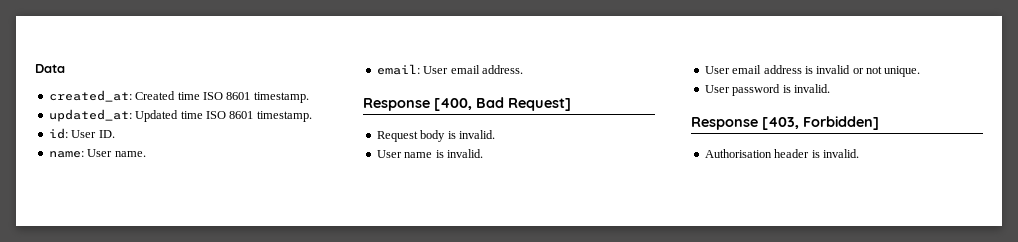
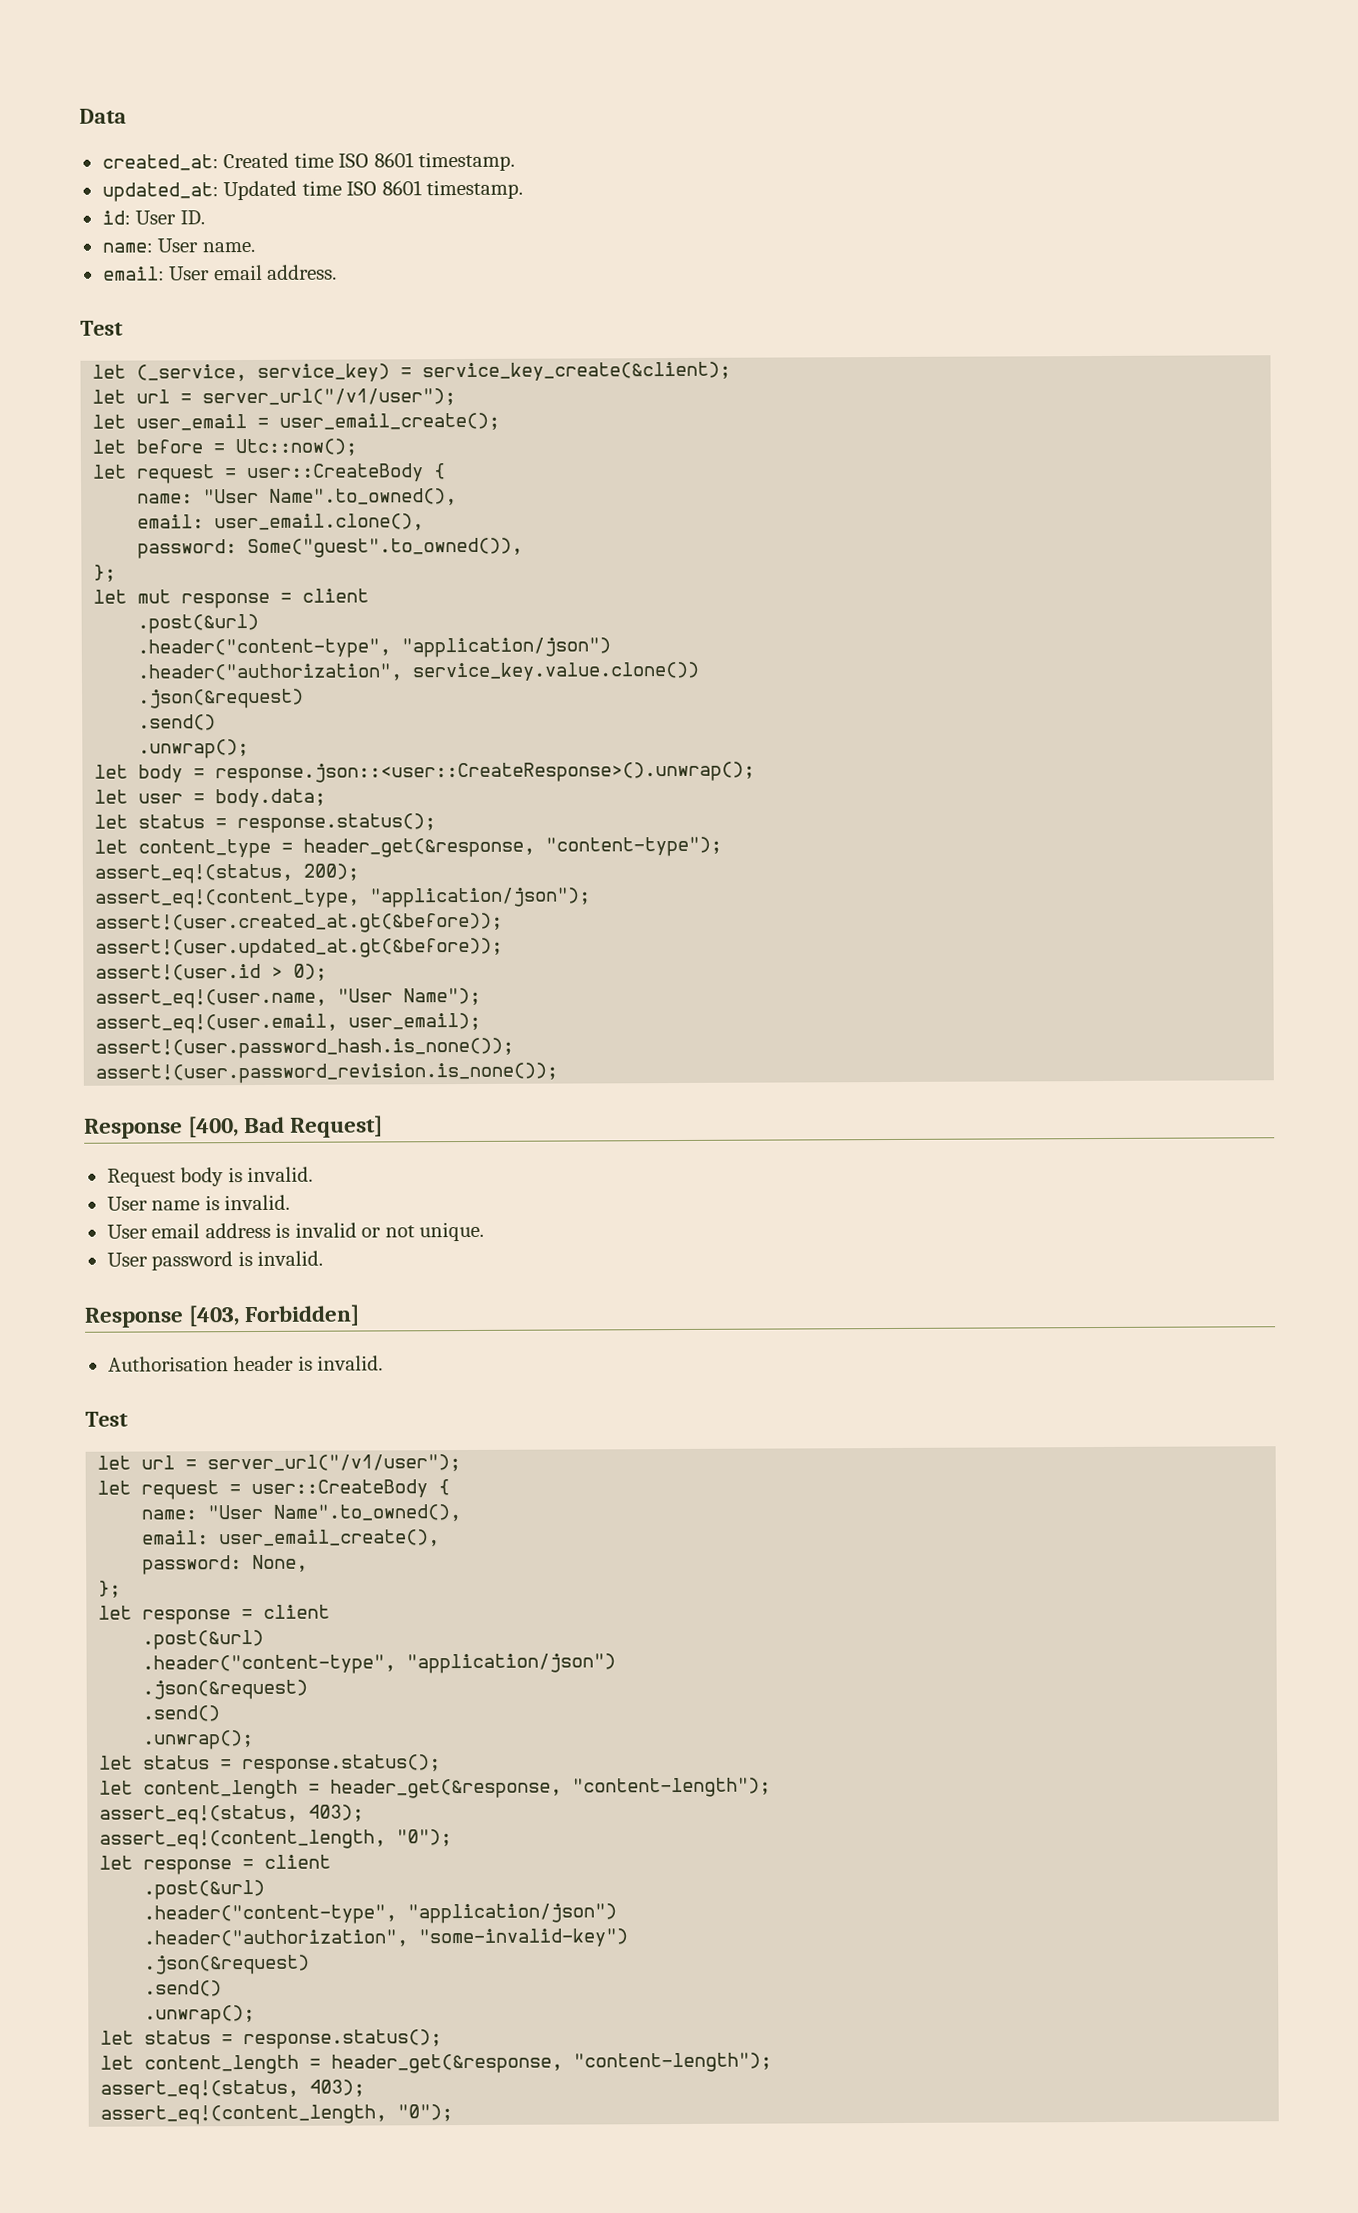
(523, 69) none -> [80,320,123,336] [92,361,732,382] [92,388,457,407] [92,412,501,431] [92,438,358,457] [92,463,447,484] [137,488,458,506] [137,513,425,532] [137,537,524,559] [93,564,117,582] [93,588,370,609] [137,613,260,634] [137,637,612,659] [137,661,700,682] [138,688,305,709] [138,714,217,731] [138,739,250,759] [94,761,756,784] [94,788,327,808] [94,813,437,834] [94,836,723,859] [94,863,360,884] [94,887,592,909] [95,912,504,934] [95,937,504,959] [95,963,328,981] [95,987,482,1009] [95,1012,482,1034] [95,1037,515,1059] [95,1062,559,1084] // Test // let (_service, service_key) = service_key_create(&client); // let url = server_url("/v1/user"); // let user_email = user_email_create(); // let before = Utc::now(); // let request = user::CreateBody { // name: "User Name".to_owned(), // email: user_email.clone(), // password: Some("guest".to_owned()), // }; // let mut response = client // .post(&url) // .header("content-type", "application/json") // .header("authorization", service_key.value.clone()) // .json(&request) // .send() // .unwrap(); // let body = response.json::<user::CreateResponse>().unwrap(); // let user = body.data; // let status = response.status(); // let content_type = header_get(&response, "content-type"); // assert_eq!(status, 200); // assert_eq!(content_type, "application/json"); // assert!(user.created_at.gt(&before)); // assert!(user.updated_at.gt(&before)); // assert!(user.id > 0); // assert_eq!(user.name, "User Name"); // assert_eq!(user.email, user_email); // assert!(user.password_hash.is_none()); // assert!(user.password_revision.is_none());
(859, 153) none -> [85,1411,128,1427] [97,1454,462,1473] [97,1479,451,1500] [141,1504,462,1522] [141,1529,441,1548] [142,1554,309,1575] [98,1580,122,1598] [98,1604,331,1625] [142,1629,265,1650] [142,1653,617,1675] [142,1679,309,1700] [142,1705,221,1722] [142,1730,255,1750] [99,1754,442,1775] [99,1777,772,1800] [99,1804,365,1825] [99,1829,453,1850] [99,1854,332,1875] [143,1879,266,1900] [143,1903,618,1925] [143,1928,629,1948] [143,1954,311,1975] [144,1980,223,1997] [144,2005,256,2025] [100,2029,443,2050] [100,2052,773,2075] [100,2079,366,2100] [100,2104,454,2125] // Test // let url = server_url("/v1/user"); // let request = user::CreateBody { // name: "User Name".to_owned(), // email: user_email_create(), // password: None, // }; // let response = client // .post(&url) // .header("content-type", "application/json") // .json(&request) // .send() // .unwrap(); // let status = response.status(); // let content_length = header_get(&response, "content-length"); // assert_eq!(status, 403); // assert_eq!(content_length, "0"); // let response = client // .post(&url) // .header("content-type", "application/json") // .header("authorization", "some-invalid-key") // .json(&request) // .send() // .unwrap(); // let status = response.status(); // let content_length = header_get(&response, "content-length"); // assert_eq!(status, 403); // assert_eq!(content_length, "0");

